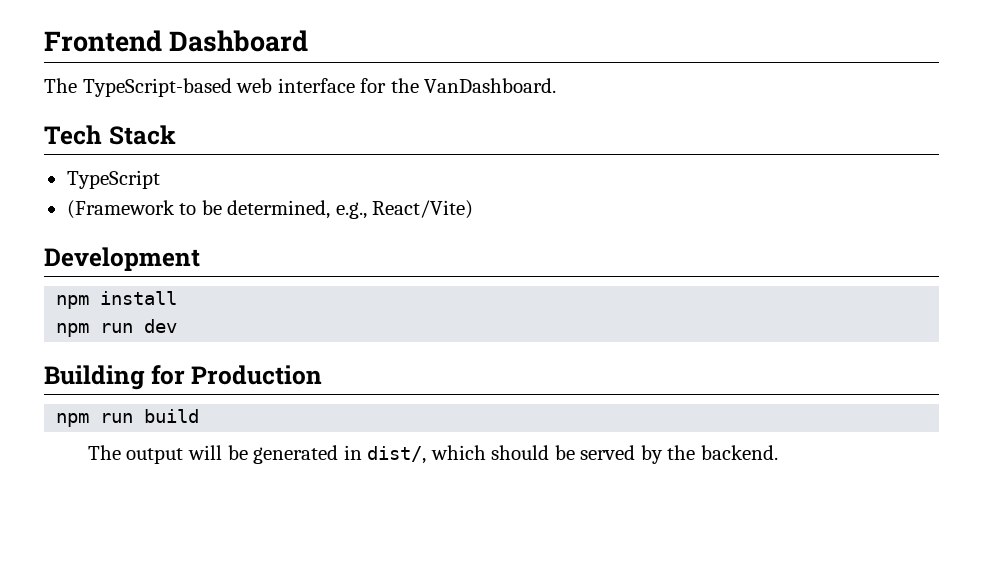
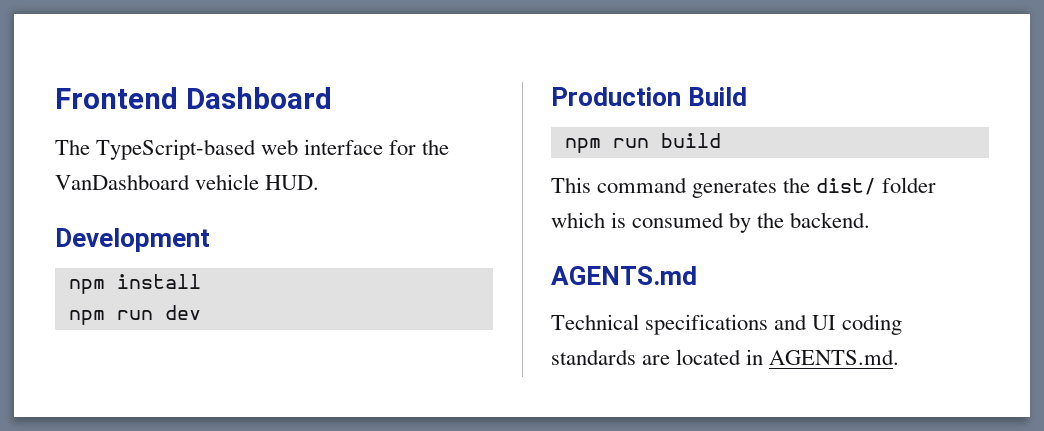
[424,78,557,93] [44,125,176,145] [66,170,160,189] [66,200,474,219] VanDashboard. // Tech Stack // TypeScript // (Framework to be determined, e.g., React/Vite) -> [55,174,320,190] VanDashboard vehicle HUD.
[44,365,185,390] Building for -> (201, 312) none
(323, 375) none -> [688,87,748,106] Build
[87,445,778,464] The output will be generated in dist/, which should be served by the backend. -> [551,177,937,198] [551,212,871,233] [551,266,697,285] [551,314,903,335] [551,349,900,365] This command generates the dist/ folder which is consumed by the backend. // AGENTS.md // Technical specifications and UI coding standards are located in AGENTS.md.

